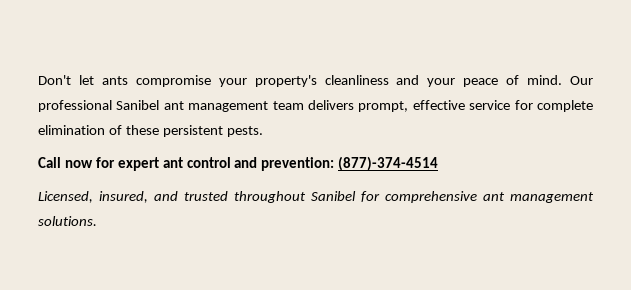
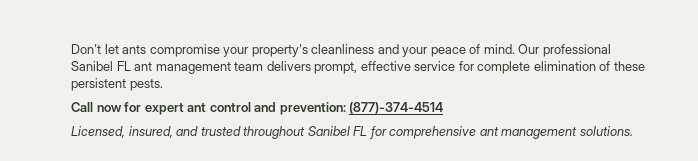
(160, 105) none -> [116,61,131,71] FL
(356, 196) none -> [353,126,368,136] FL

